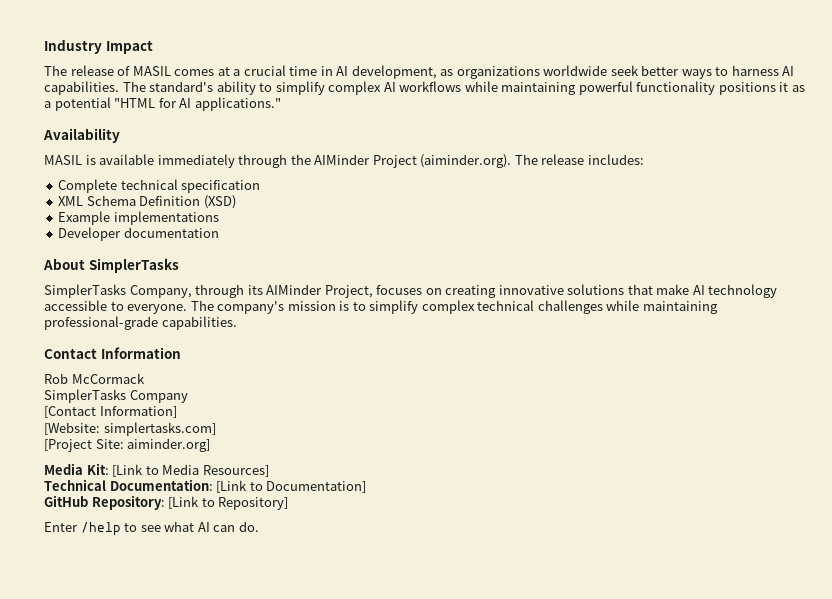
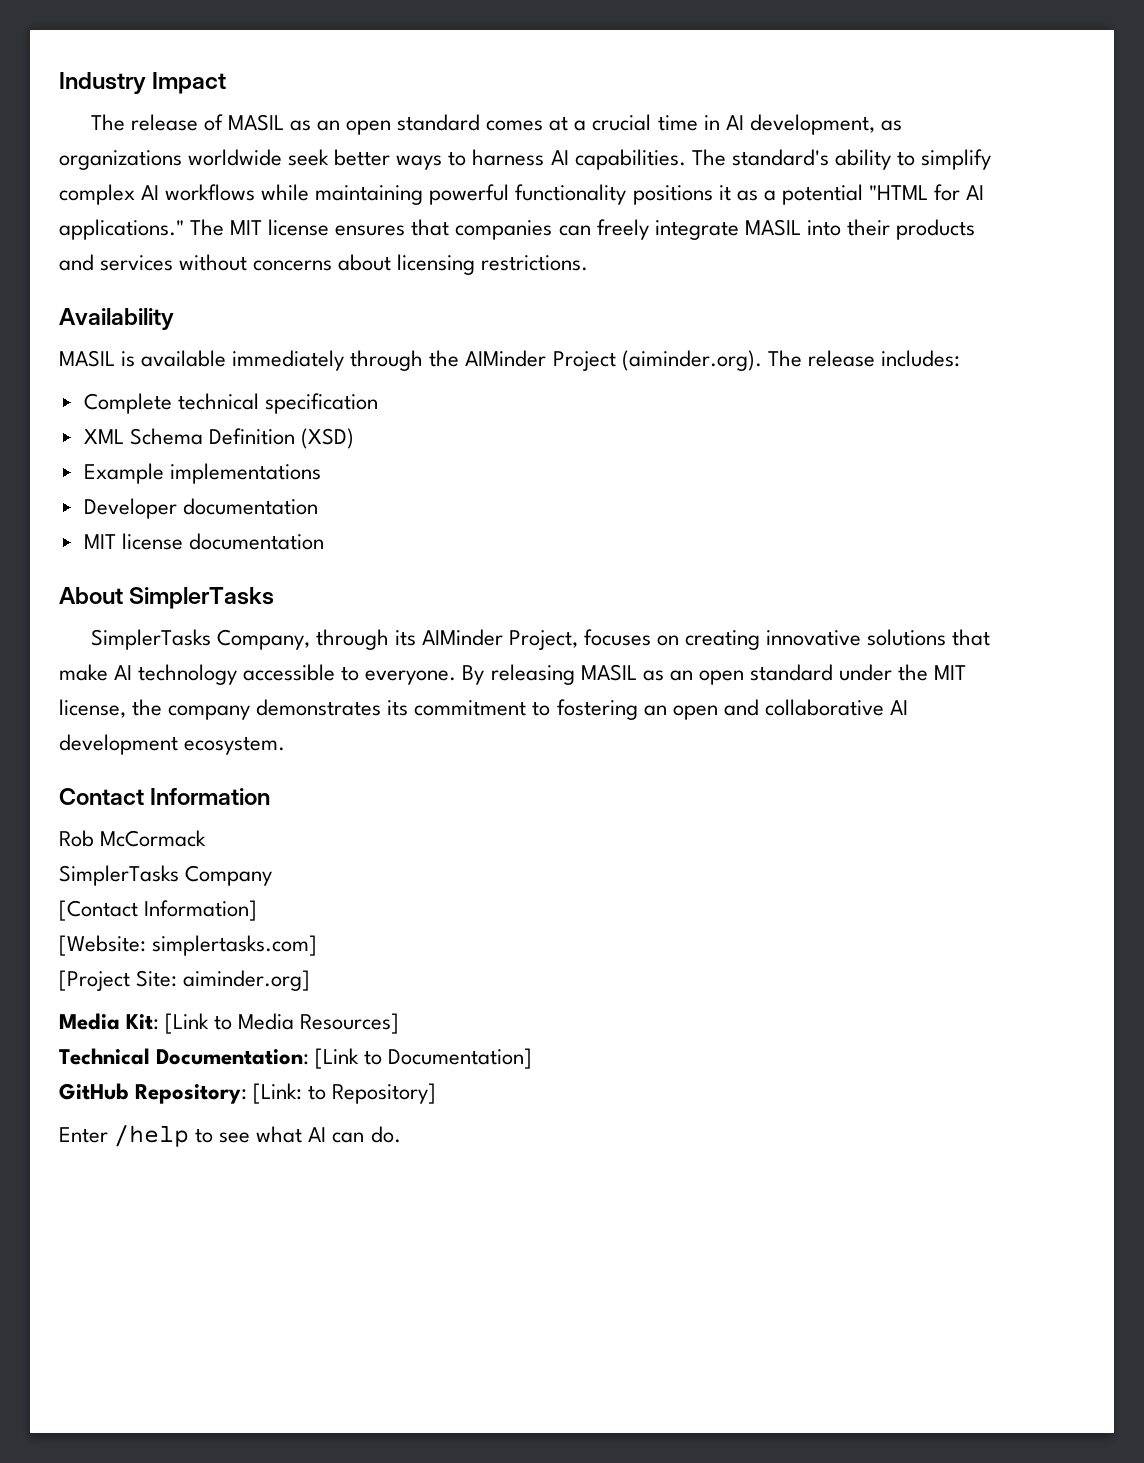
(171, 71) none -> [289,114,481,135] as an open standard
(281, 104) none -> [190,219,975,240] [59,254,589,275] The MIT license ensures that companies can freely integrate MASIL into their products and services without concerns about licensing restrictions.
(219, 232) none -> [83,533,324,550] // MIT license documentation
[190,300,718,314] [44,316,237,330] The company's mission is to simplify complex technical challenges while maintaining professional-grade capabilities. -> [462,664,967,685] [59,699,908,720] [59,734,286,755] By releasing MASIL as an open standard under the MIT license, the company demonstrates its commitment to fostering an open and collaborative AI development ecosystem.
[168,496,200,509] [Link -> [253,1083,303,1104] [Link:

